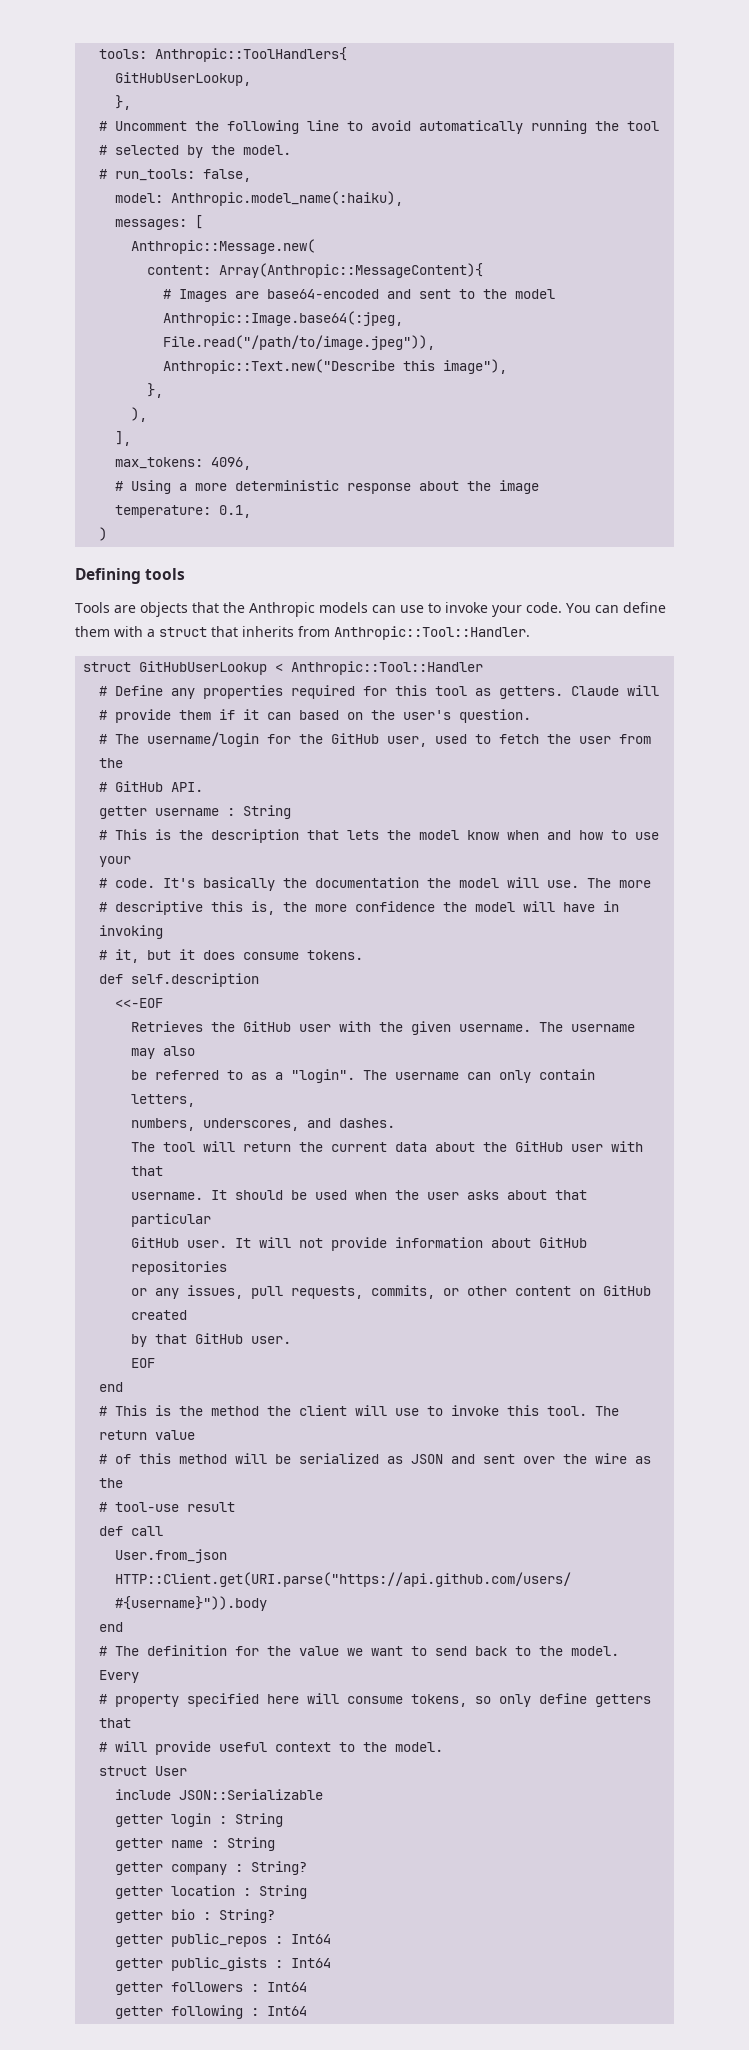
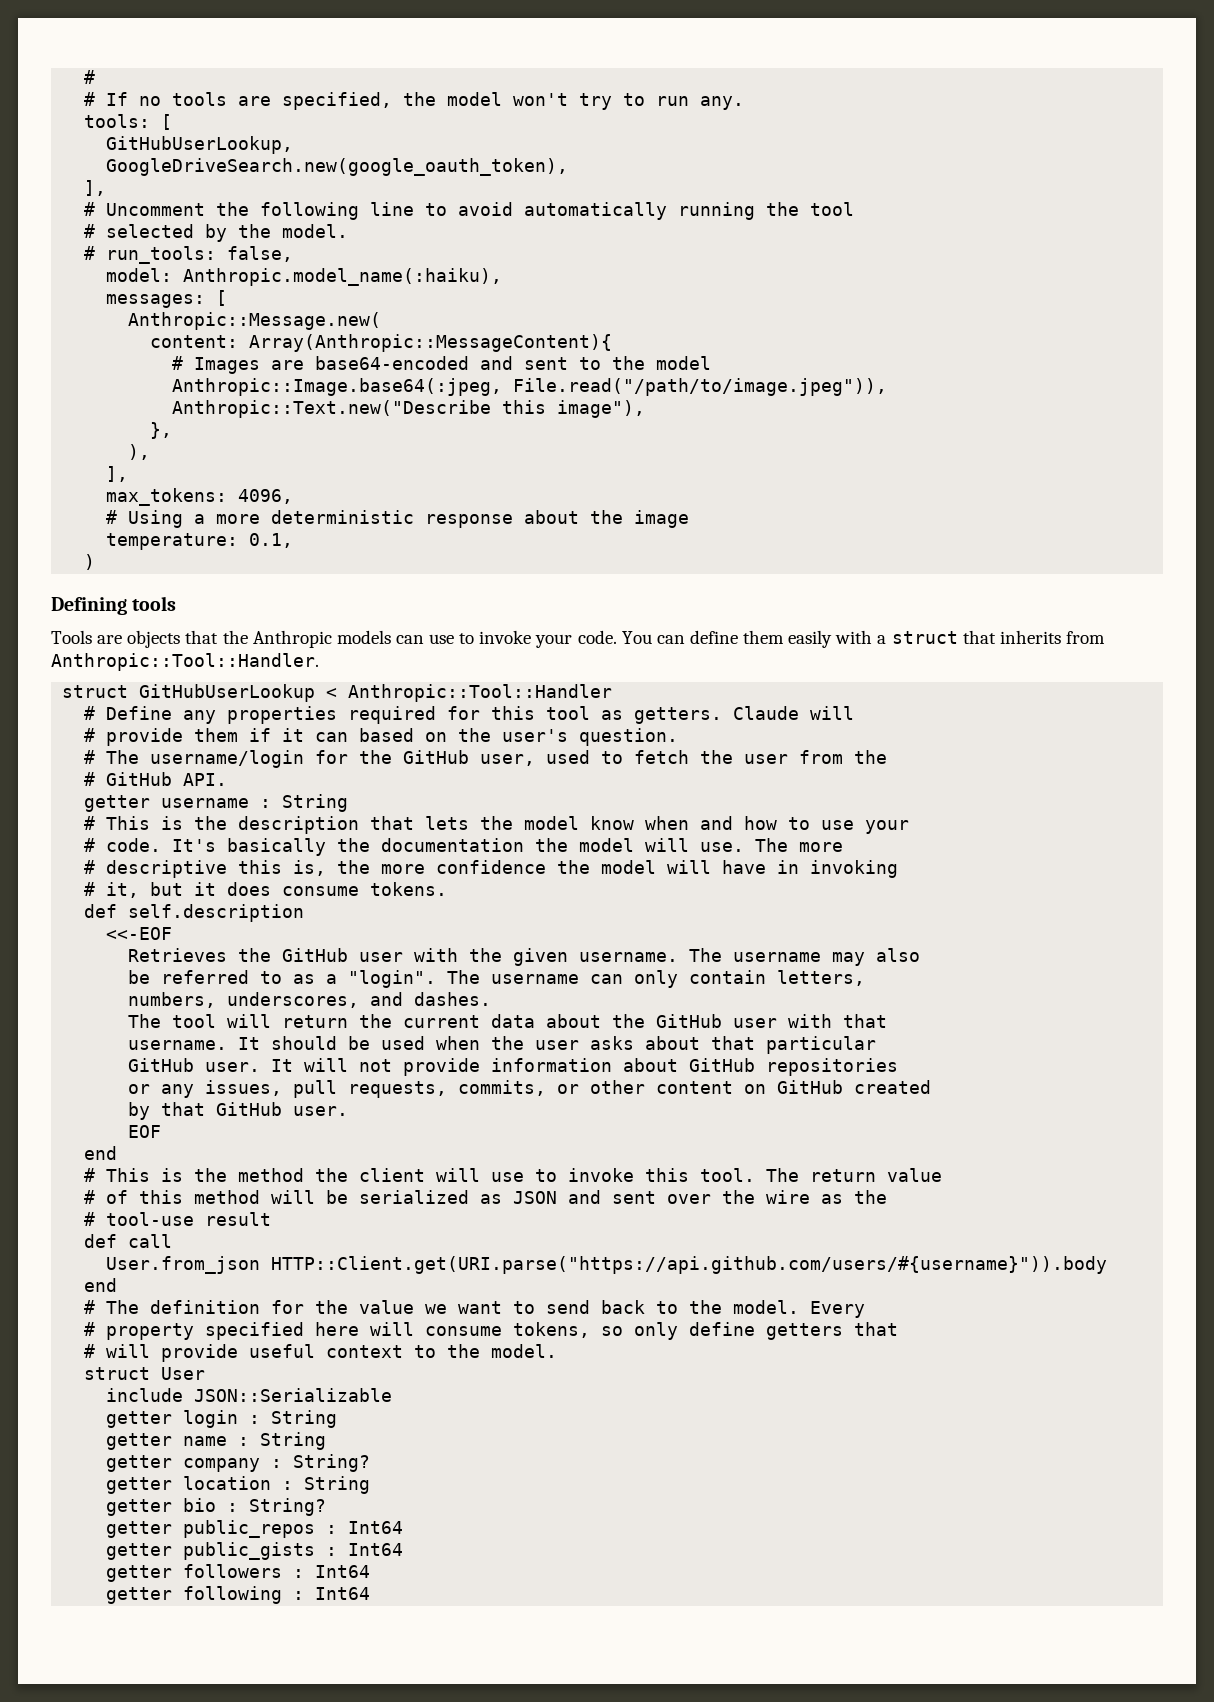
[99,47,348,62] tools: Anthropic::ToolHandlers{ -> [84,70,96,84] [84,92,745,110] [84,114,173,130] # // # If no tools are specified, the model won't try to run any. // tools: [
[115,95,132,110] }, -> [106,158,569,176] [84,180,107,196] GoogleDriveSearch.new(google_oauth_token), // ],
(110, 631) none -> [788,630,833,648] easily

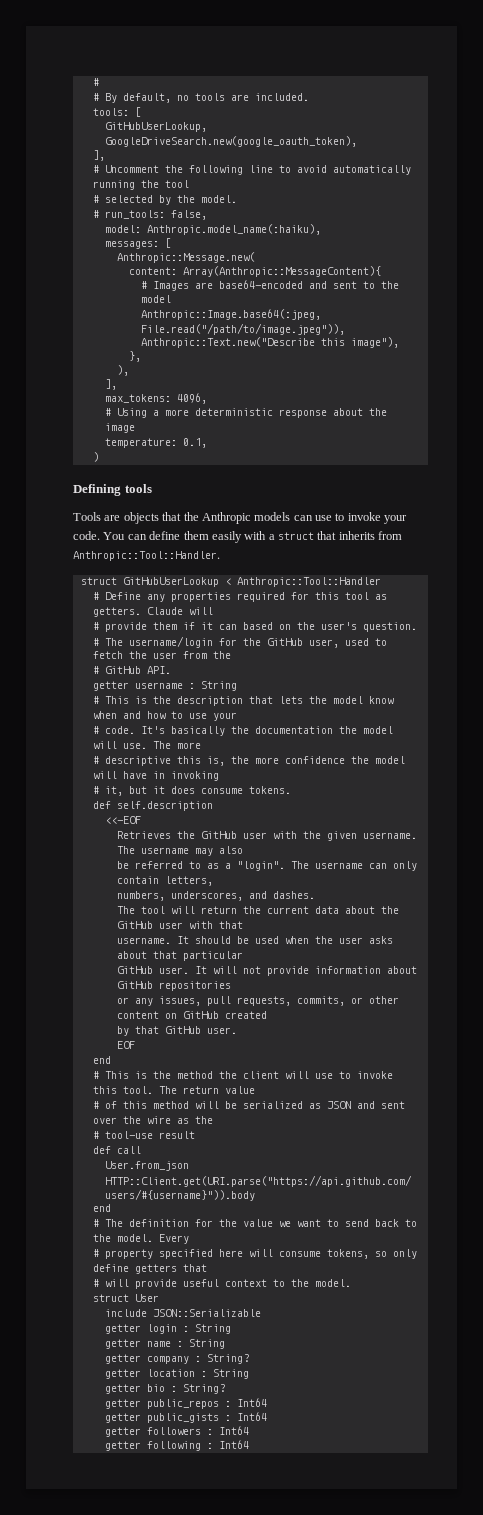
[106,92,129,106] If -> [104,93,171,103] By default,
[282,92,745,110] specified, the model won't try to run any. -> [254,93,309,101] included.

